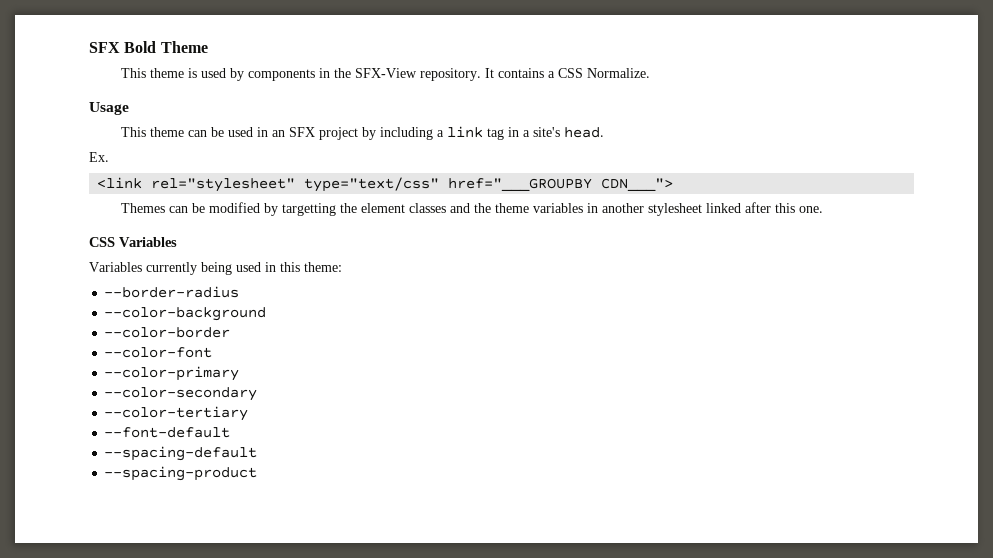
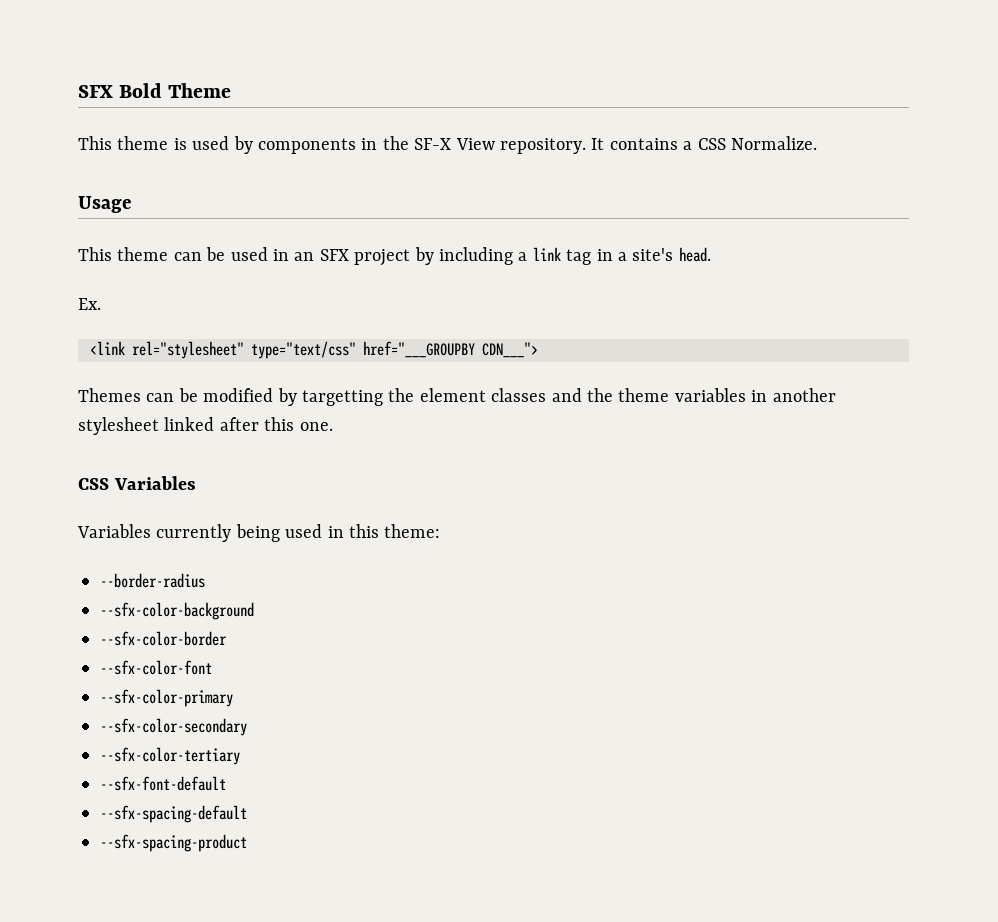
[354,68,417,78] SFX-View -> [414,138,495,150] SF-X View
[104,307,267,321] [104,327,231,338] [104,347,213,358] [104,366,240,381] [104,387,258,401] [104,406,249,421] [104,427,231,438] [104,446,258,461] [104,466,258,481] --color-background // --color-border // --color-font // --color-primary // --color-secondary // --color-tertiary // --font-default // --spacing-default // --spacing-product -> [100,602,254,620] [100,631,227,646] [100,660,212,675] [100,689,233,707] [100,718,247,736] [100,747,240,765] [100,776,226,791] [100,805,247,823] [100,834,247,852] --sfx-color-background // --sfx-color-border // --sfx-color-font // --sfx-color-primary // --sfx-color-secondary // --sfx-color-tertiary // --sfx-font-default // --sfx-spacing-default // --sfx-spacing-product

